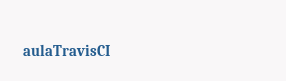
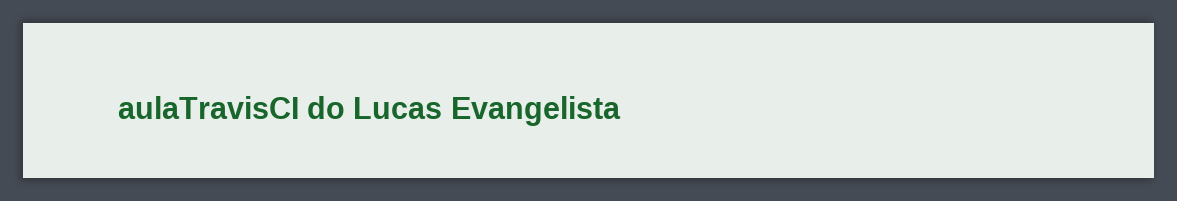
(110, 50) none -> [307,96,621,126] do Lucas Evangelista

